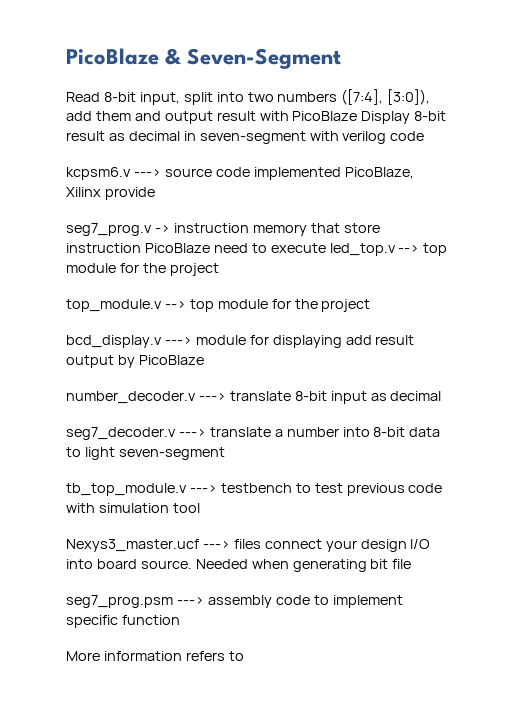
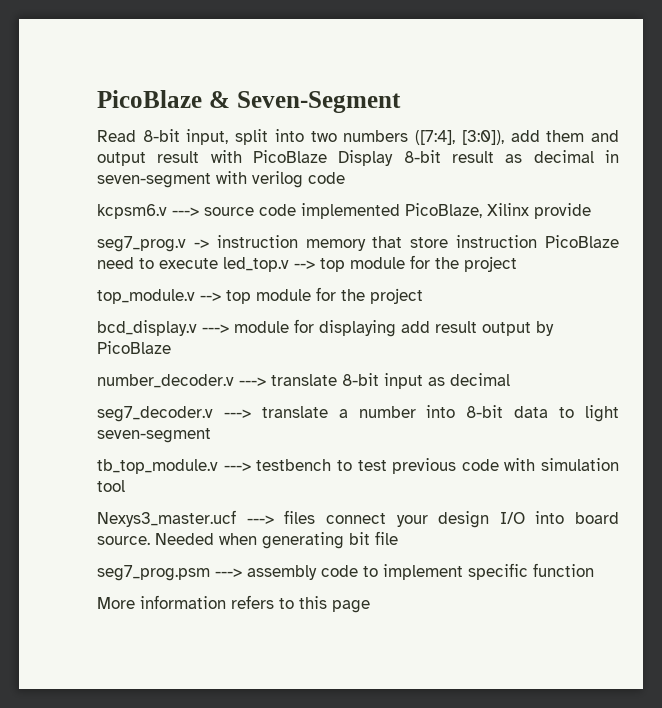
(244, 656) none -> [299,596,370,613] this page

